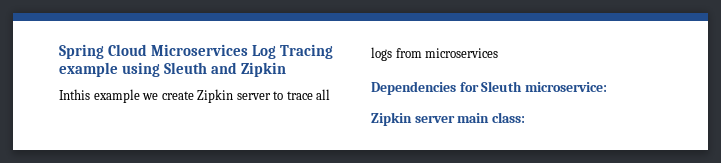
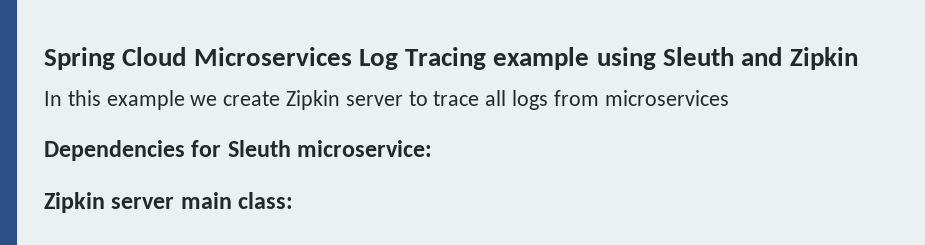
[59,89,90,100] Inthis -> [44,90,101,106] In this

